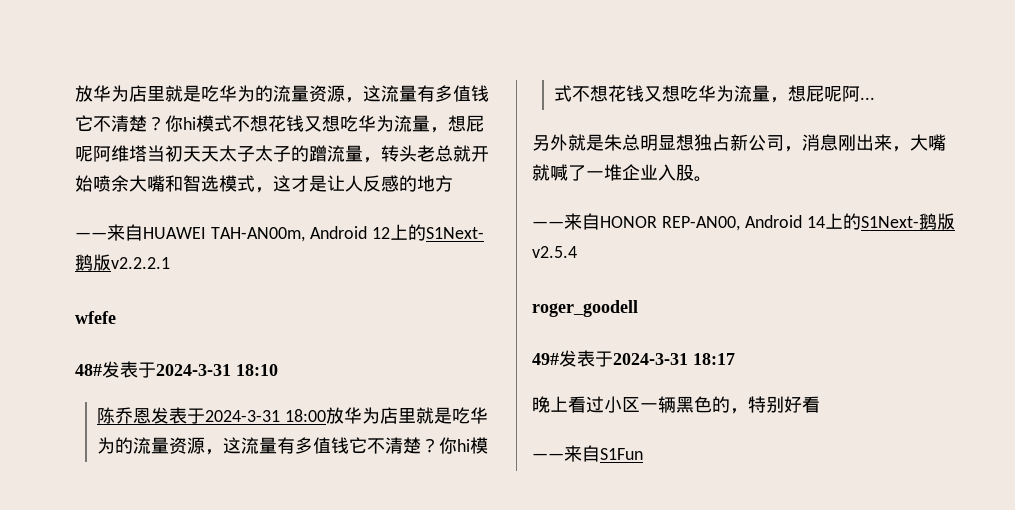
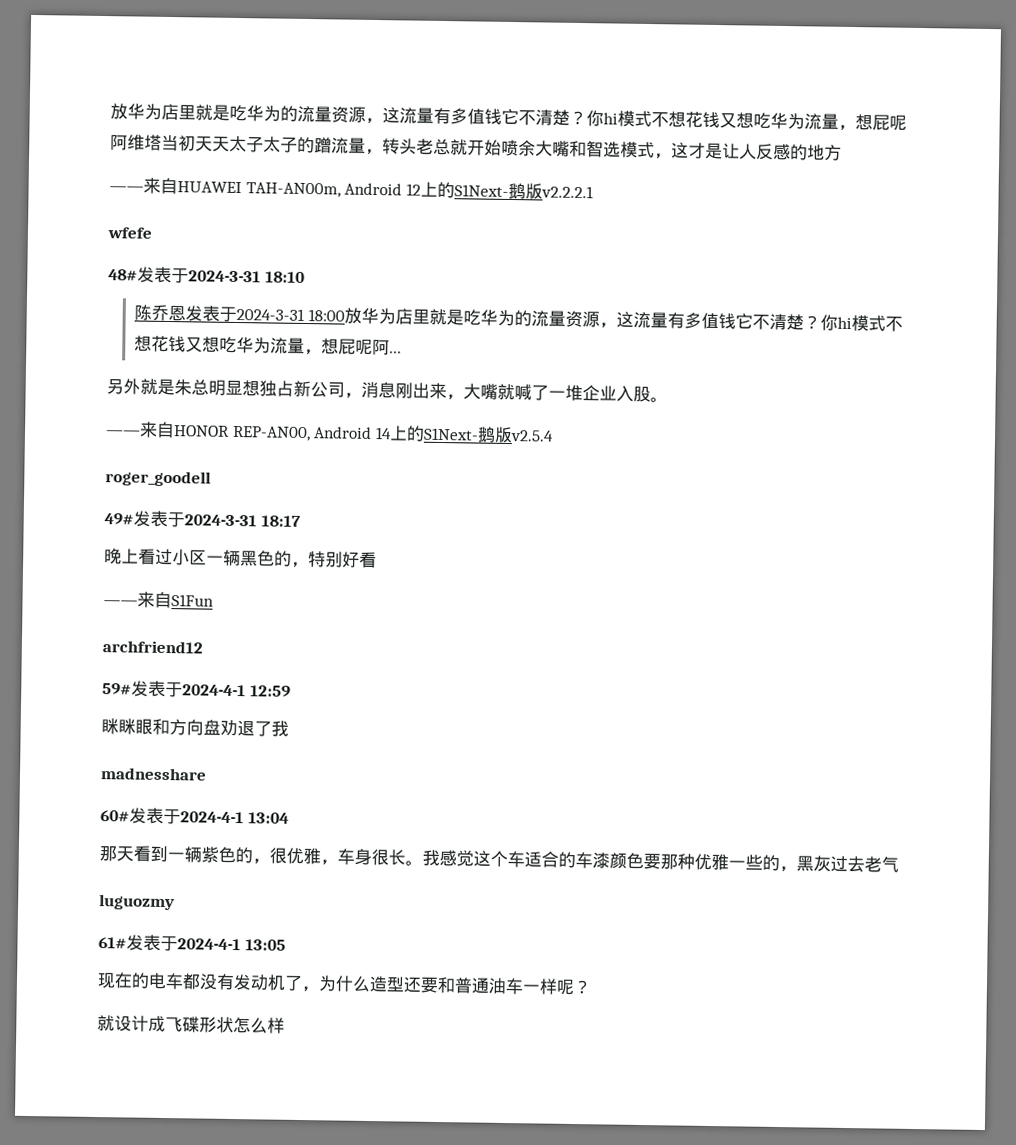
(643, 454) none -> [102,640,203,654] [102,680,291,698] [101,718,289,737] [100,767,207,781] [100,807,289,825] [99,845,899,873] [99,894,175,911] [98,934,286,952] [97,972,592,996] [97,1015,285,1034] // archfriend12 // 59#发表于2024-4-1 12:59 // 眯眯眼和方向盘劝退了我 // madnesshare // 60#发表于2024-4-1 13:04 // 那天看到一辆紫色的，很优雅，车身很长。我感觉这个车适合的车漆颜色要那种优雅一些的，黑灰过去老气 // luguozmy // 61#发表于2024-4-1 13:05 // 现在的电车都没有发动机了，为什么造型还要和普通油车一样呢？ // 就设计成飞碟形状怎么样

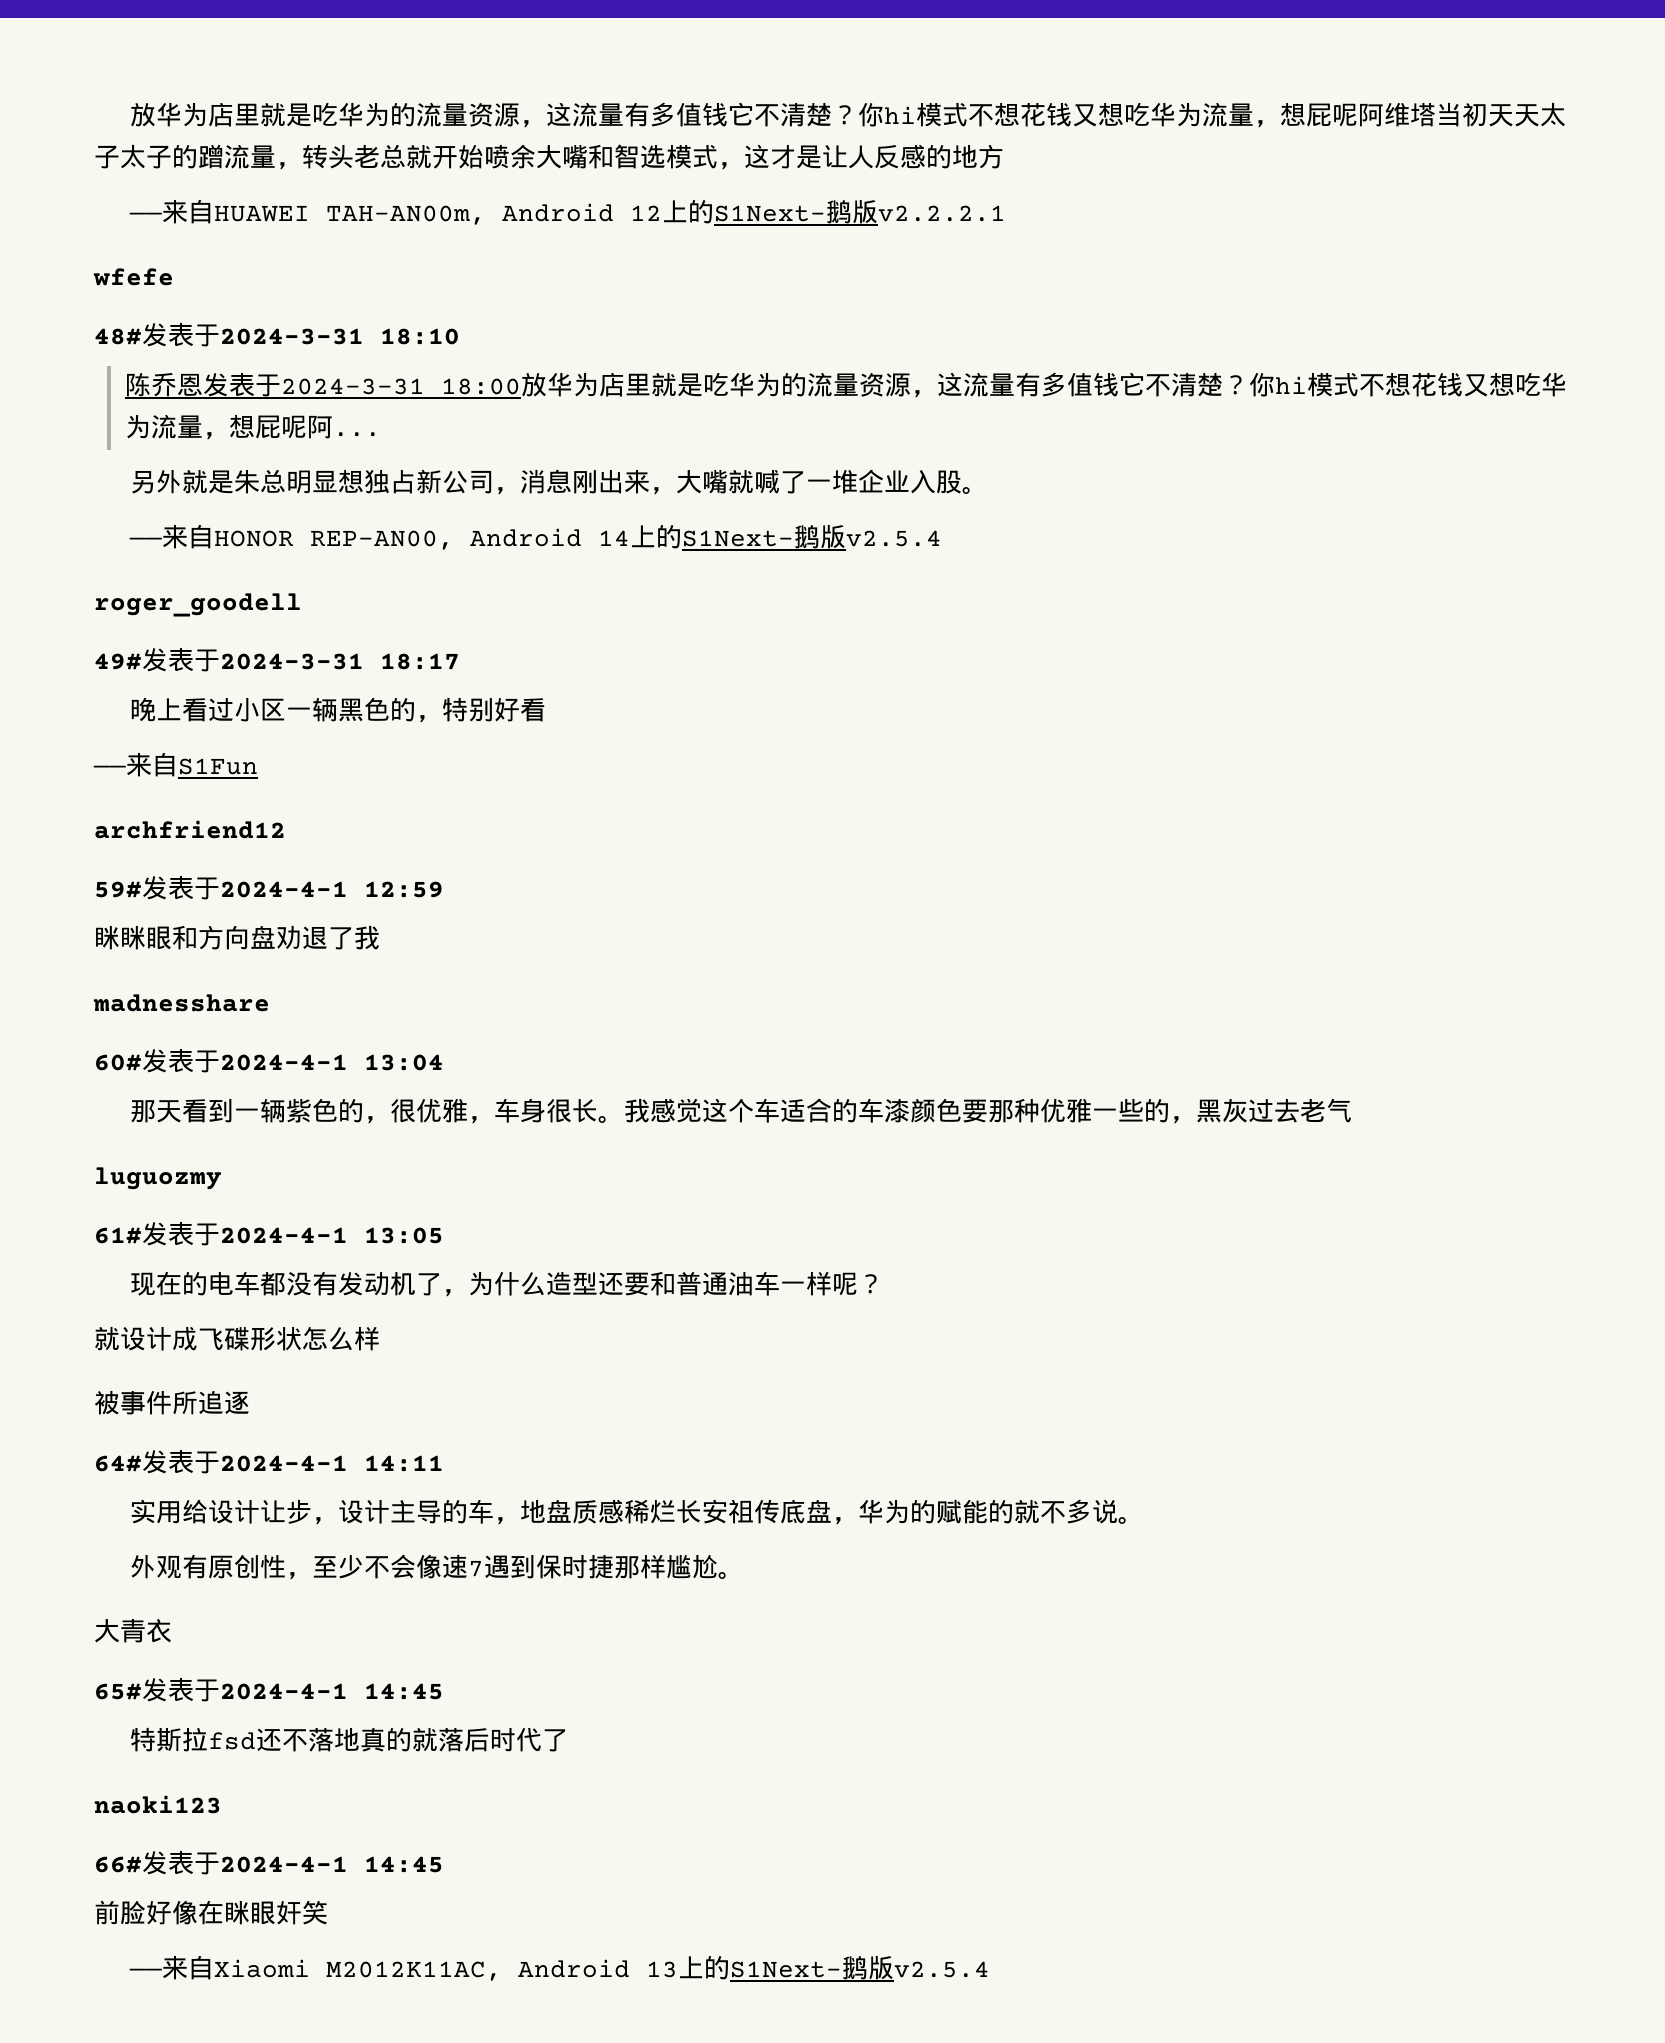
(285, 1025) none -> [94,1390,250,1415] [94,1449,444,1474] [130,1499,1145,1525] [130,1554,745,1580] [94,1618,172,1643] [94,1677,444,1702] [130,1727,569,1752] [94,1795,222,1814] [94,1850,444,1875] [94,1900,328,1925] [129,1955,991,1981] // 被事件所追逐 // 64#发表于2024-4-1 14:11 // 实用给设计让步，设计主导的车，地盘质感稀烂长安祖传底盘，华为的赋能的就不多说。 // 外观有原创性，至少不会像速7遇到保时捷那样尴尬。 // 大青衣 // 65#发表于2024-4-1 14:45 // 特斯拉fsd还不落地真的就落后时代了 // naoki123 // 66#发表于2024-4-1 14:45 // 前脸好像在眯眼奸笑 // ——来自Xiaomi M2012K11AC, Android 13上的S1Next-鹅版v2.5.4

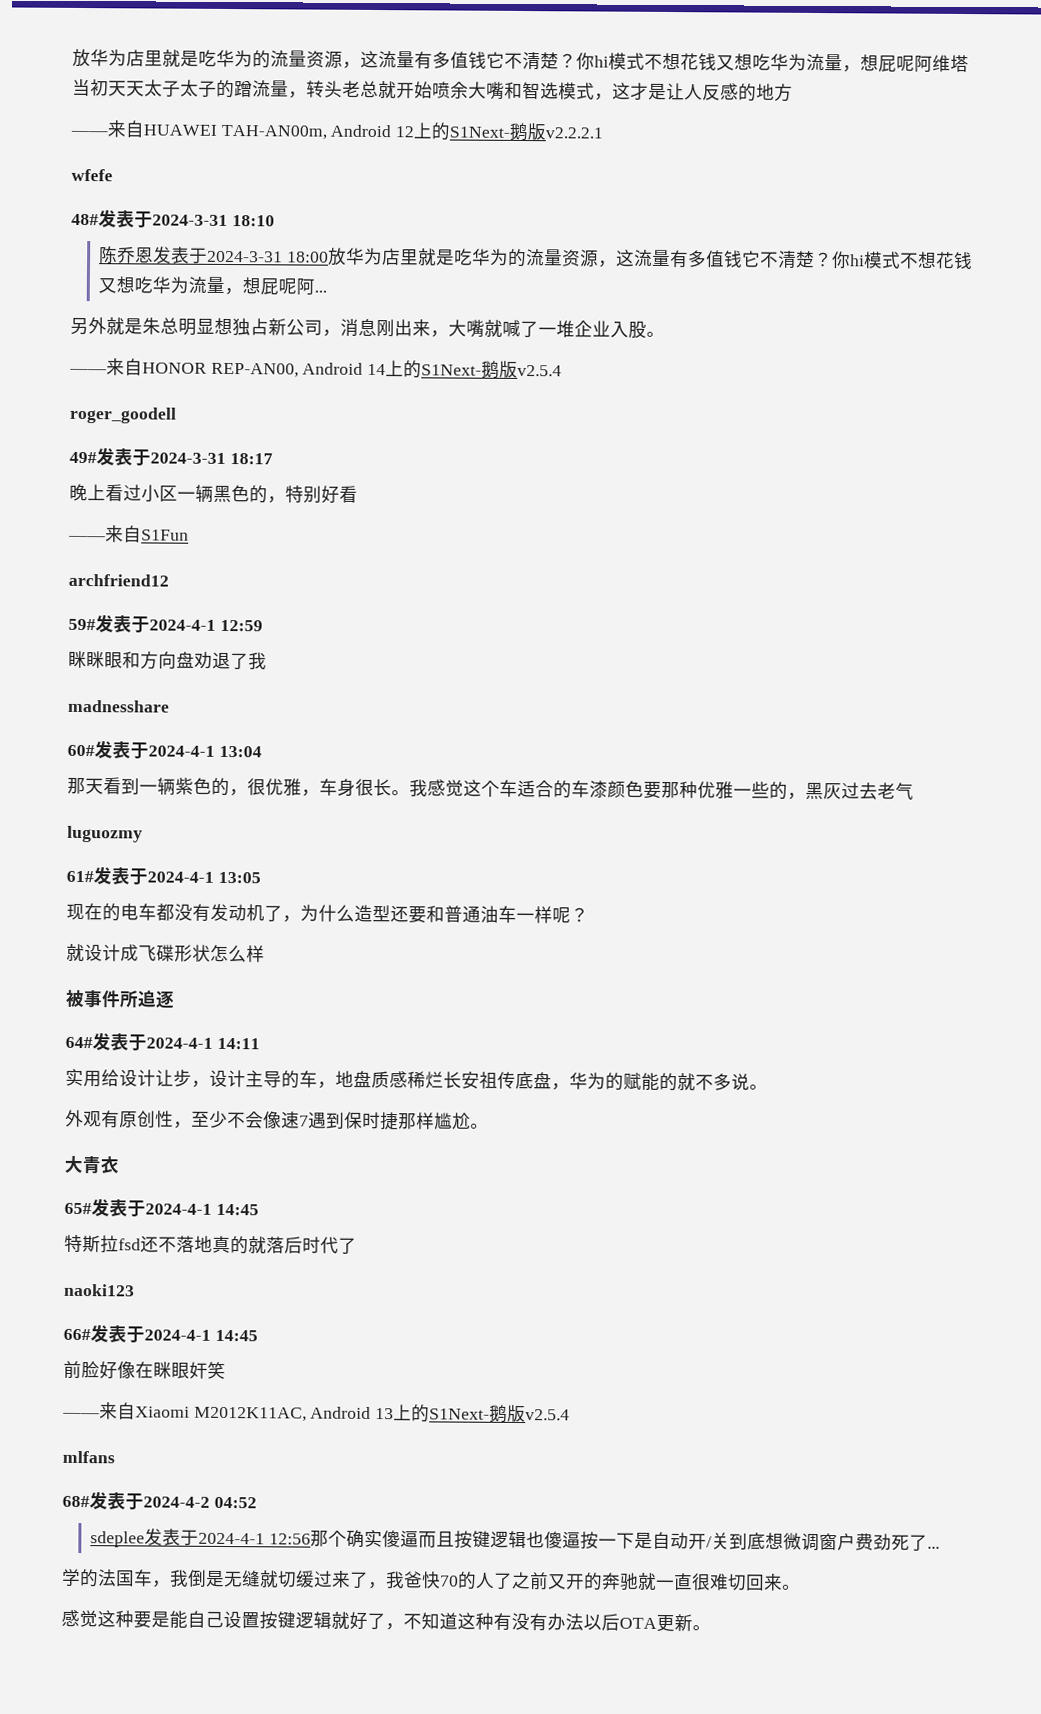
(991, 1969) none -> [62,1450,115,1464] [62,1491,257,1510] [90,1528,941,1552] [62,1568,801,1591] [61,1609,711,1633] // mlfans // 68#发表于2024-4-2 04:52 // sdeplee发表于2024-4-1 12:56那个确实傻逼而且按键逻辑也傻逼按一下是自动开/关到底想微调窗户费劲死了... // 学的法国车，我倒是无缝就切缓过来了，我爸快70的人了之前又开的奔驰就一直很难切回来。 // 感觉这种要是能自己设置按键逻辑就好了，不知道这种有没有办法以后OTA更新。

